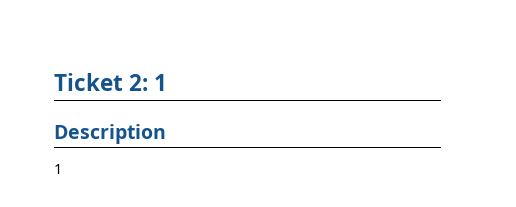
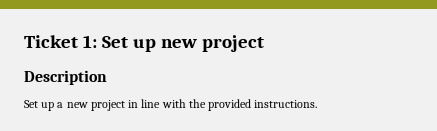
[129,74,168,91] [54,124,166,144] [54,164,62,174] 2: 1 // Description // 1 -> [82,35,264,52] [24,70,107,85] [24,99,318,111] 1: Set up new project // Description // Set up a new project in line with the provided instructions.

